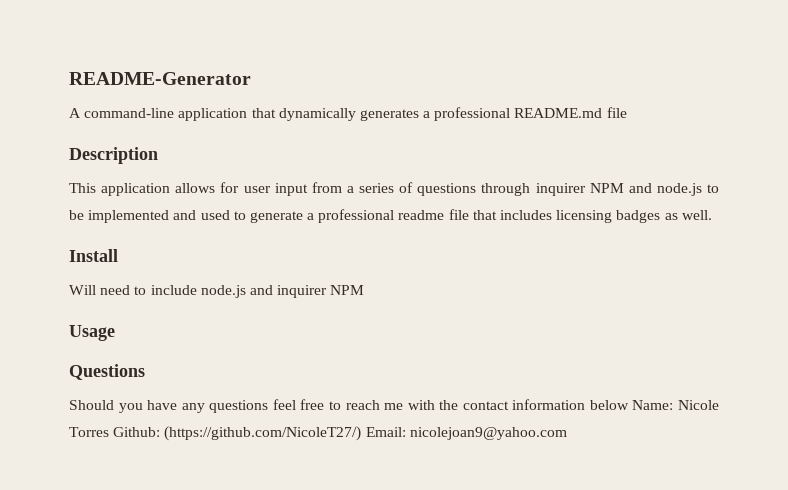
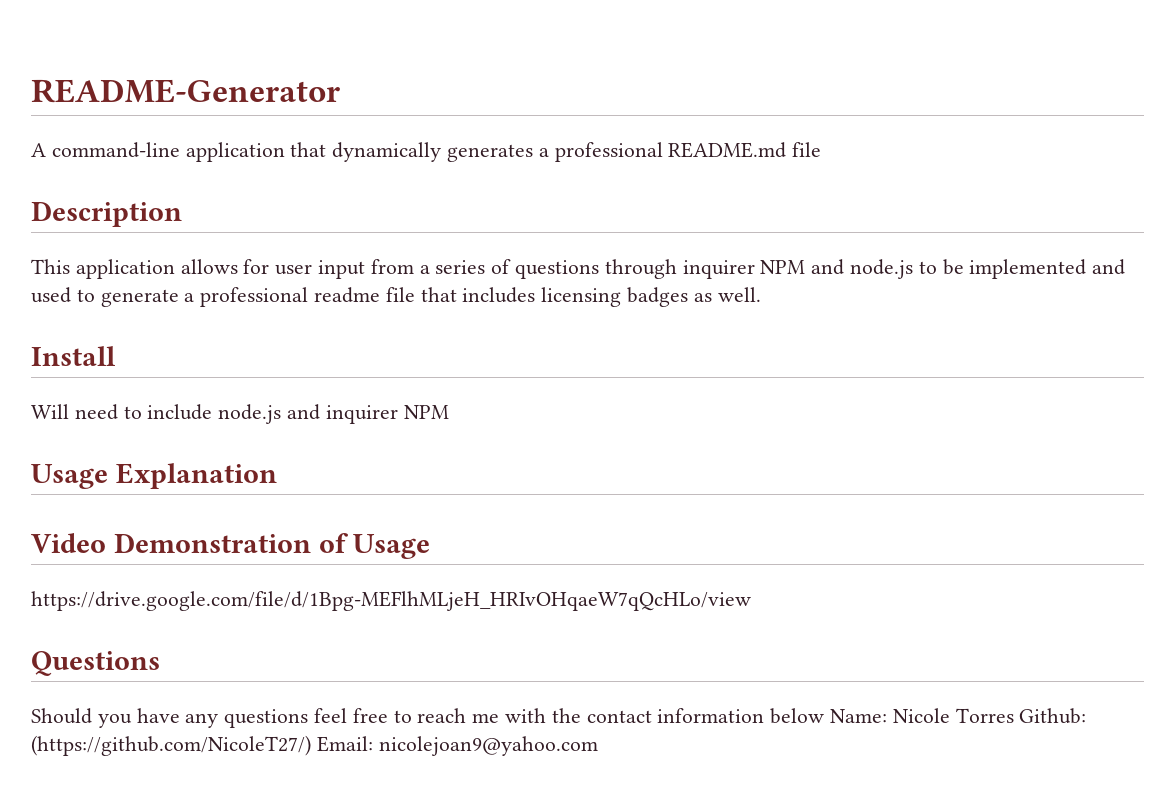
(115, 333) none -> [115,463,277,489] [31,533,431,559] [31,591,751,611] Explanation // Video Demonstration of Usage // https://drive.google.com/file/d/1Bpg-MEFlhMLjeH_HRIvOHqaeW7qQcHLo/view

